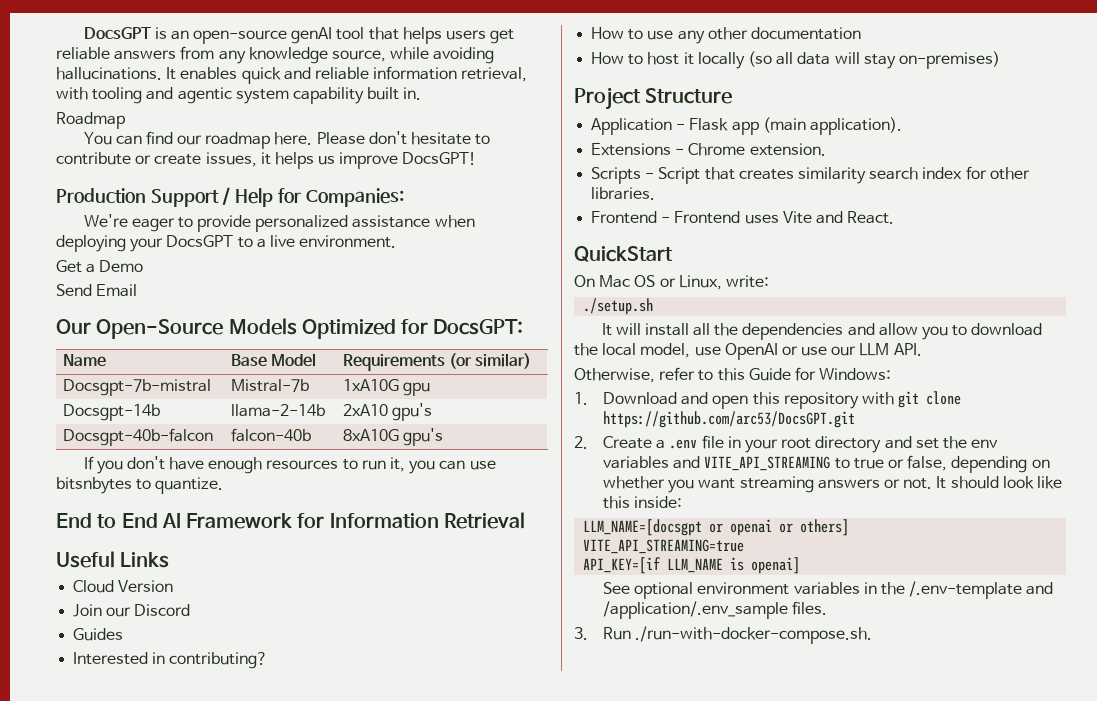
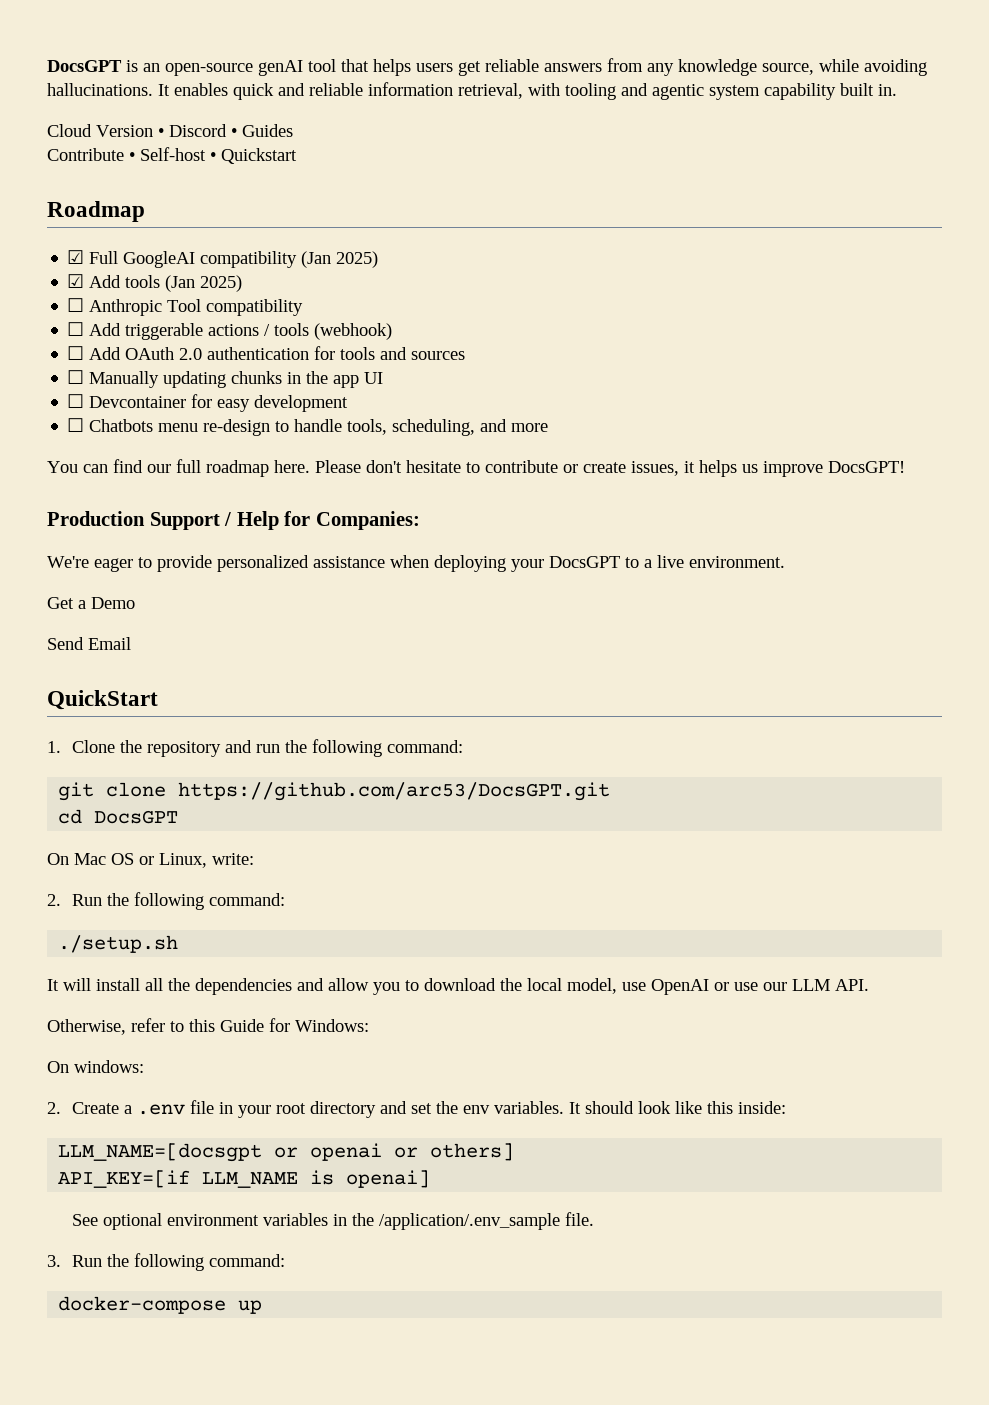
[56,112,125,129] Roadmap -> [47,124,293,137] [47,147,297,164] [47,201,145,222] [67,250,379,268] [67,274,243,292] [67,298,304,316] [67,322,393,340] [67,346,466,360] [67,370,384,388] [67,394,349,412] [67,418,549,436] Cloud Version • Discord • Guides // Contribute • Self-host • Quickstart // Roadmap // ☑ Full GoogleAI compatibility (Jan 2025) // ☑ Add tools (Jan 2025) // ☐ Anthropic Tool compatibility // ☐ Add triggerable actions / tools (webhook) // ☐ Add OAuth 2.0 authentication for tools and sources // ☐ Manually updating chunks in the app UI // ☐ Devcontainer for easy development // ☐ Chatbots menu re-design to handle tools, scheduling, and more
(203, 140) none -> [176,459,201,473] full
[56,318,524,339] [62,354,106,367] [230,353,316,367] [342,353,532,371] [62,379,211,396] [230,379,309,392] [342,379,430,396] [62,404,160,421] [230,404,325,417] [342,403,432,421] [62,428,213,446] [230,428,311,442] [342,428,443,446] [83,456,496,474] [56,477,224,494] [56,512,525,529] [56,551,170,568] [73,580,174,593] [73,604,191,617] [73,628,124,641] [73,652,269,669] [591,27,861,44] [591,51,1000,69] [574,87,733,110] [591,117,902,135] [591,143,826,156] [591,166,1030,184] [591,187,656,200] [591,211,895,224] [574,246,673,262] Our Open-Source Models Optimized for DocsGPT: // Name | Base Model | Requirements (or similar) // Docsgpt-7b-mistral | Mistral-7b | 1xA10G gpu // Docsgpt-14b | llama-2-14b | 2xA10 gpu's // Docsgpt-40b-falcon | falcon-40b | 8xA10G gpu's // If you don't have enough resources to run it, you can use bitsnbytes to quantize. // End to End AI Framework for Information Retrieval // Useful Links // Cloud Version // Join our Discord // Guides // Interested in contributing? // How to use any other documentation // How to host it locally (so all data will stay on-premises) // Project Structure // Application - Flask app (main application). // Extensions - Chrome extension. // Scripts - Script that creates similarity search index for other libraries. // Frontend - Frontend uses Vite and React. // QuickStart -> [47,690,158,710] [47,739,463,757] [58,782,611,801] [58,809,179,824] QuickStart // 1. Clone the repository and run the following command: // git clone https://github.com/arc53/DocsGPT.git // cd DocsGPT
(769, 281) none -> [47,892,285,910] // 2. Run the following command:
[574,391,962,409] [603,411,856,428] 1. Download and open this repository with git clone https://github.com/arc53/DocsGPT.git -> [47,1060,144,1073] On windows:
[603,455,1050,473] [603,476,933,493] variables and VITE_API_STREAMING to true or false, depending on whether you want streaming answers or not. -> [493,1101,564,1114] variables.
[583,539,745,554] // VITE_API_STREAMING=true -> (515, 1152) none
[909,581,1054,599] [603,601,828,619] [574,626,873,644] /.env-template and /application/.env_sample files. // 3. Run ./run-with-docker-compose.sh. -> [378,1212,594,1230] [47,1253,285,1271] [58,1296,263,1314] /application/.env_sample file. // 3. Run the following command: // docker-compose up

